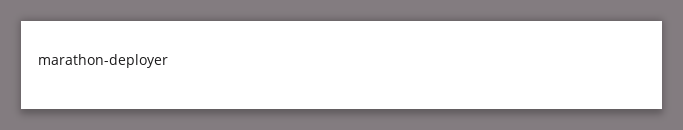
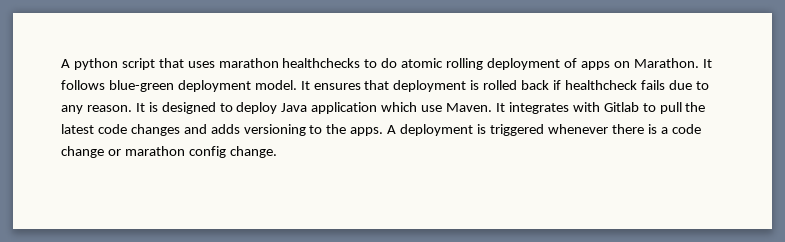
[38,54,168,68] marathon-deployer -> [61,58,712,70] [61,80,709,92] [61,102,706,114] [61,124,701,136] [61,146,277,158] A python script that uses marathon healthchecks to do atomic rolling deployment of apps on Marathon. It follows blue-green deployment model. It ensures that deployment is rolled back if healthcheck fails due to any reason. It is designed to deploy Java application which use Maven. It integrates with Gitlab to pull the latest code changes and adds versioning to the apps. A deployment is triggered whenever there is a code change or marathon config change.

